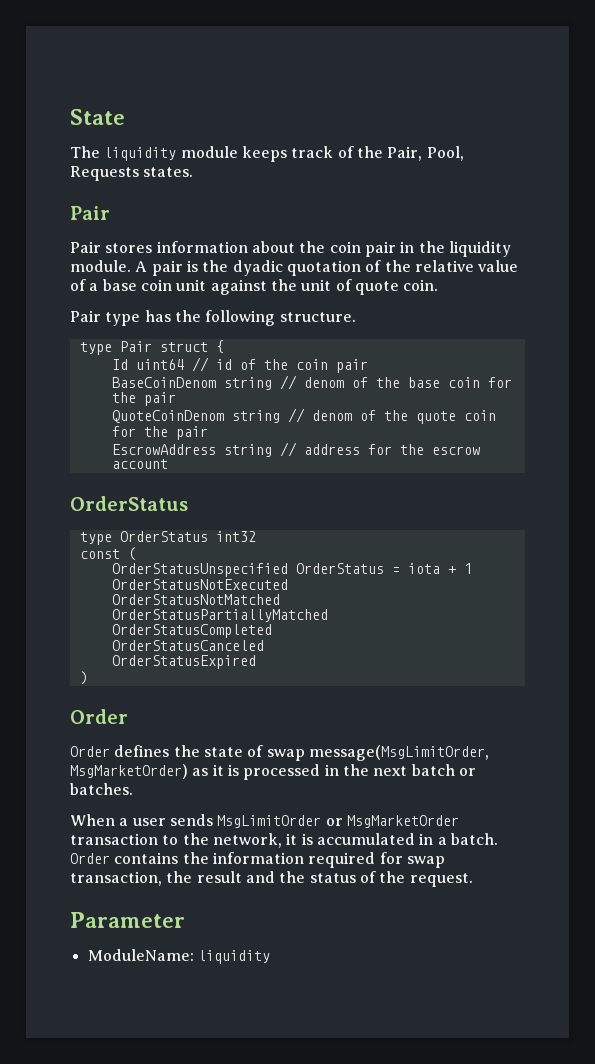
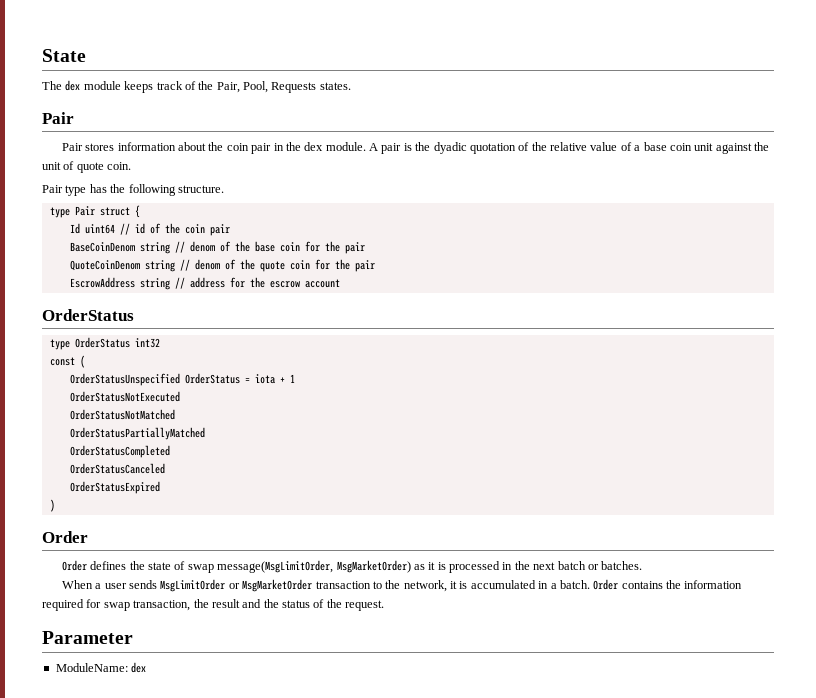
[104,147,177,161] liquidity -> [65,80,81,91] dex
[448,241,511,257] liquidity -> [304,142,324,151] dex
[197,950,270,964] liquidity -> [131,662,147,673] dex

